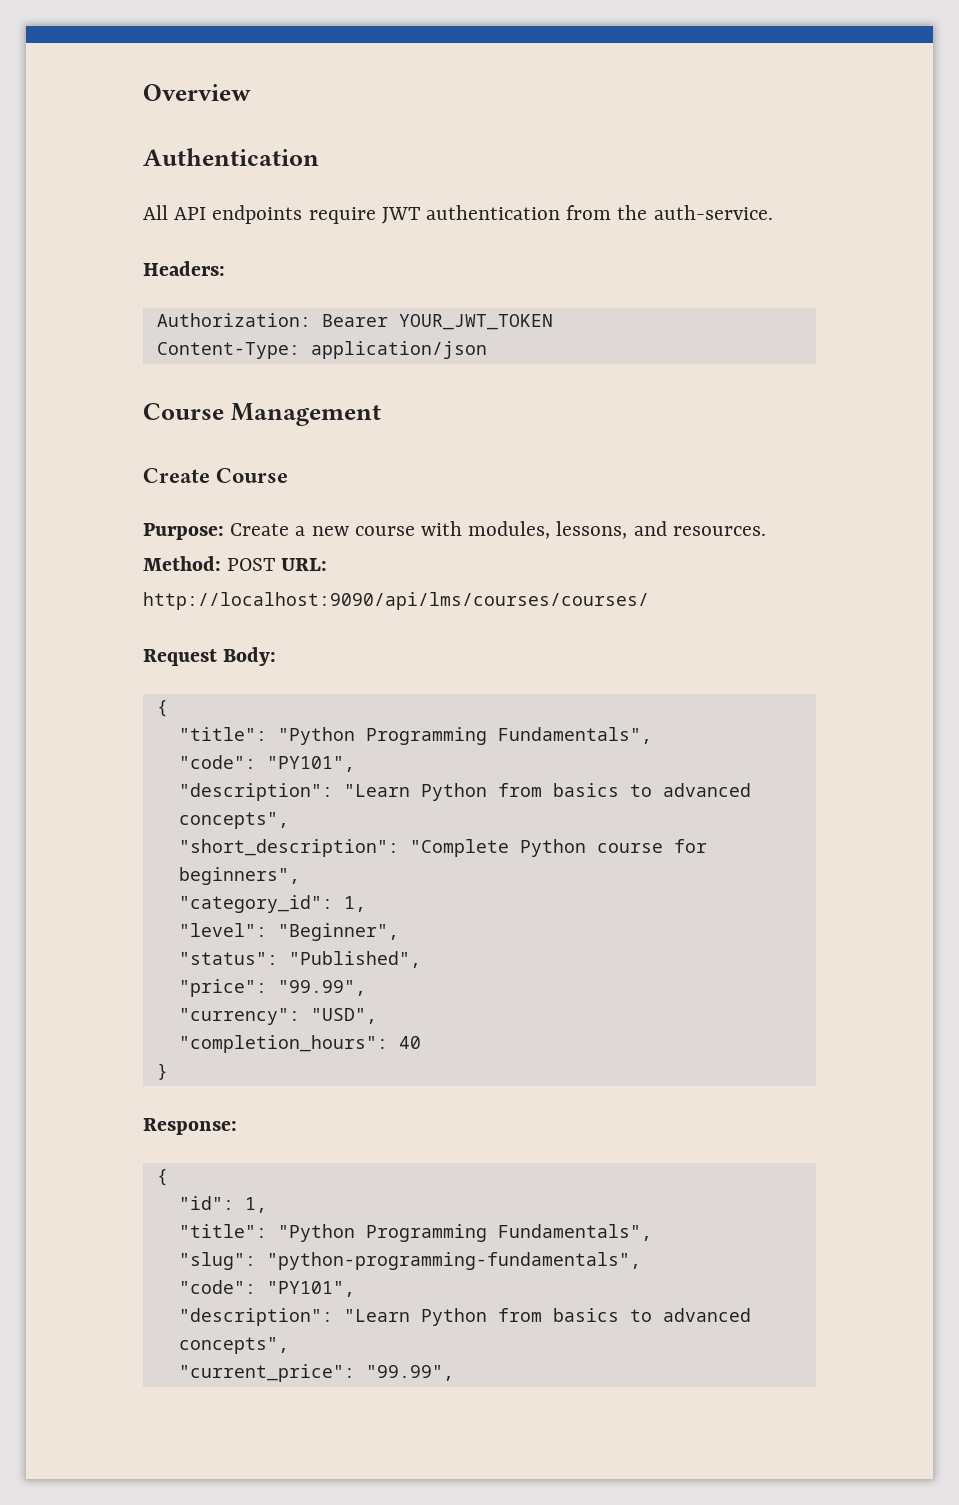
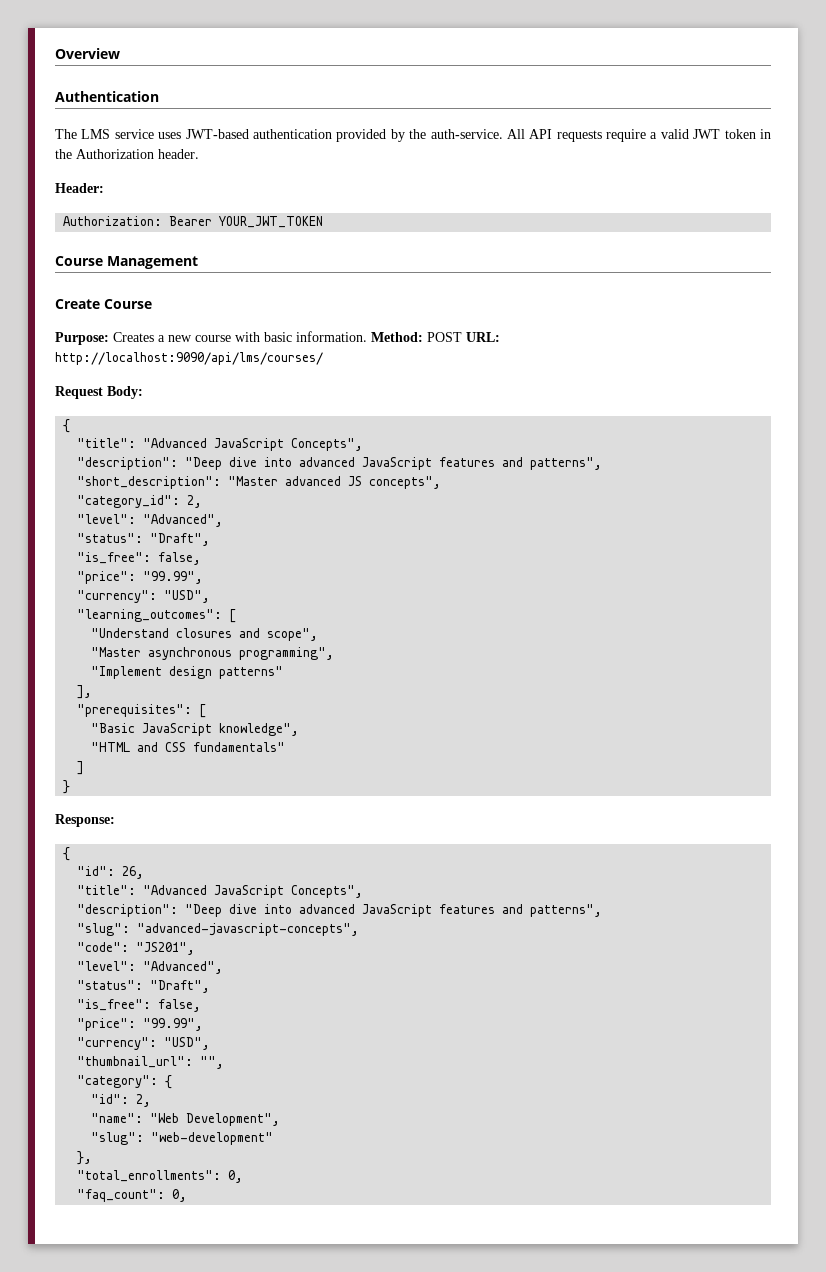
[143,205,773,224] [143,261,225,276] All API endpoints require JWT authentication from the auth-service. // Headers: -> [55,129,772,142] [55,149,199,159] [55,183,104,193] The LMS service uses JWT-based authentication provided by the auth-service. All API requests require a valid JWT token in the Authorization header. // Header:
[156,341,487,359] // Content-Type: application/json -> (324, 222) none
[230,523,290,536] Create -> [113,332,154,342] Creates
[468,521,766,539] modules, lessons, and resources. -> [264,331,367,342] basic information.
[143,592,649,610] http://localhost:9090/api/lms/courses/courses/ -> [55,352,323,365] http://localhost:9090/api/lms/courses/
[277,727,652,745] [178,755,355,772] [178,783,751,801] [178,812,289,829] [178,839,707,857] [178,867,300,885] "Python Programming Fundamentals", // "code": "PY101", // "description": "Learn Python from basics to advanced concepts", // "short_description": "Complete Python course for beginners", -> [143,438,364,451] [77,457,603,470] [77,476,442,489] "Advanced JavaScript Concepts", // "description": "Deep dive into advanced JavaScript features and patterns", // "short_description": "Master advanced JS concepts",
[343,896,366,912] [178,923,399,941] [178,951,421,968] [178,979,366,997] [178,1008,377,1025] [178,1035,421,1053] 1, // "level": "Beginner", // "status": "Published", // "price": "99.99", // "currency": "USD", // "completion_hours": 40 -> [187,495,203,508] [77,514,224,527] [77,533,211,546] [77,552,202,565] [77,571,204,584] [77,590,211,603] [77,609,237,623] [91,628,319,641] [91,647,335,660] [91,666,284,679] [77,685,93,699] [77,704,207,718] [91,723,300,736] [91,742,286,752] [77,761,85,775] 2, // "level": "Advanced", // "status": "Draft", // "is_free": false, // "price": "99.99", // "currency": "USD", // "learning_outcomes": [ // "Understand closures and scope", // "Master asynchronous programming", // "Implement design patterns" // ], // "prerequisites": [ // "Basic JavaScript knowledge", // "HTML and CSS fundamentals" // ]
[244,1197,267,1213] [178,1224,652,1242] [178,1252,641,1270] [178,1280,355,1297] [178,1308,751,1326] [178,1337,289,1354] [178,1364,454,1382] 1, // "title": "Python Programming Fundamentals", // "slug": "python-programming-fundamentals", // "code": "PY101", // "description": "Learn Python from basics to advanced concepts", // "current_price": "99.99", -> [122,866,145,879] [77,885,364,898] [77,904,603,917] [77,923,360,936] [77,942,196,955] [77,961,224,974] [77,980,211,993] [77,999,202,1012] [77,1018,204,1031] [77,1037,211,1050] [77,1056,225,1069] [77,1075,173,1089] [91,1094,152,1107] [91,1113,281,1126] [91,1132,274,1145] [77,1151,93,1165] [77,1170,244,1183] [77,1189,188,1202] 26, // "title": "Advanced JavaScript Concepts", // "description": "Deep dive into advanced JavaScript features and patterns", // "slug": "advanced-javascript-concepts", // "code": "JS201", // "level": "Advanced", // "status": "Draft", // "is_free": false, // "price": "99.99", // "currency": "USD", // "thumbnail_url": "", // "category": { // "id": 2, // "name": "Web Development", // "slug": "web-development" // }, // "total_enrollments": 0, // "faq_count": 0,

